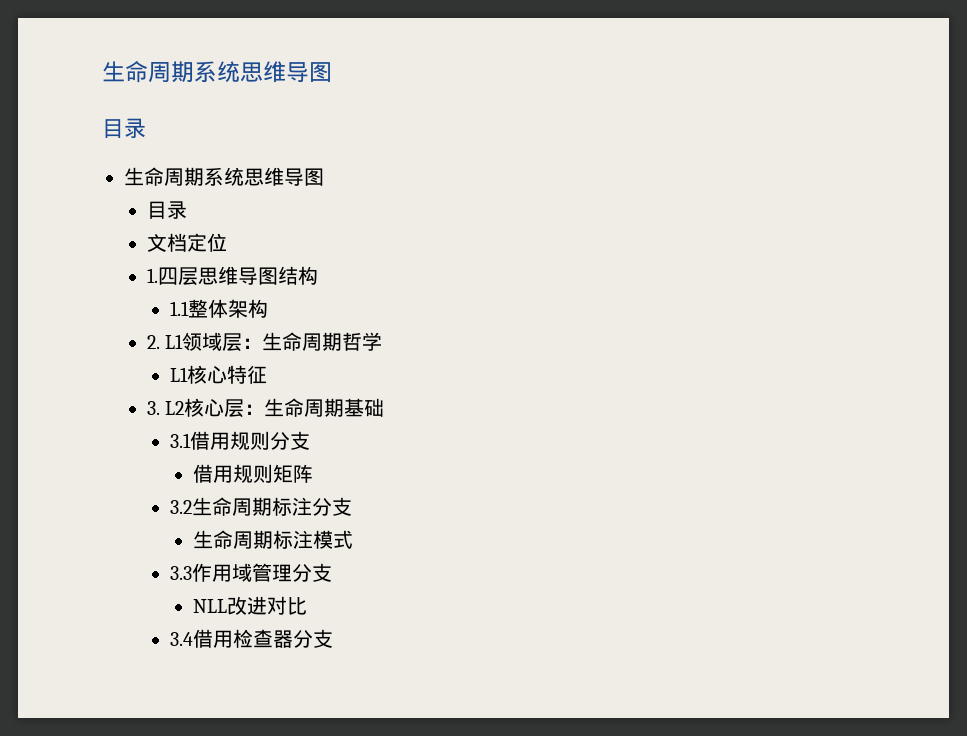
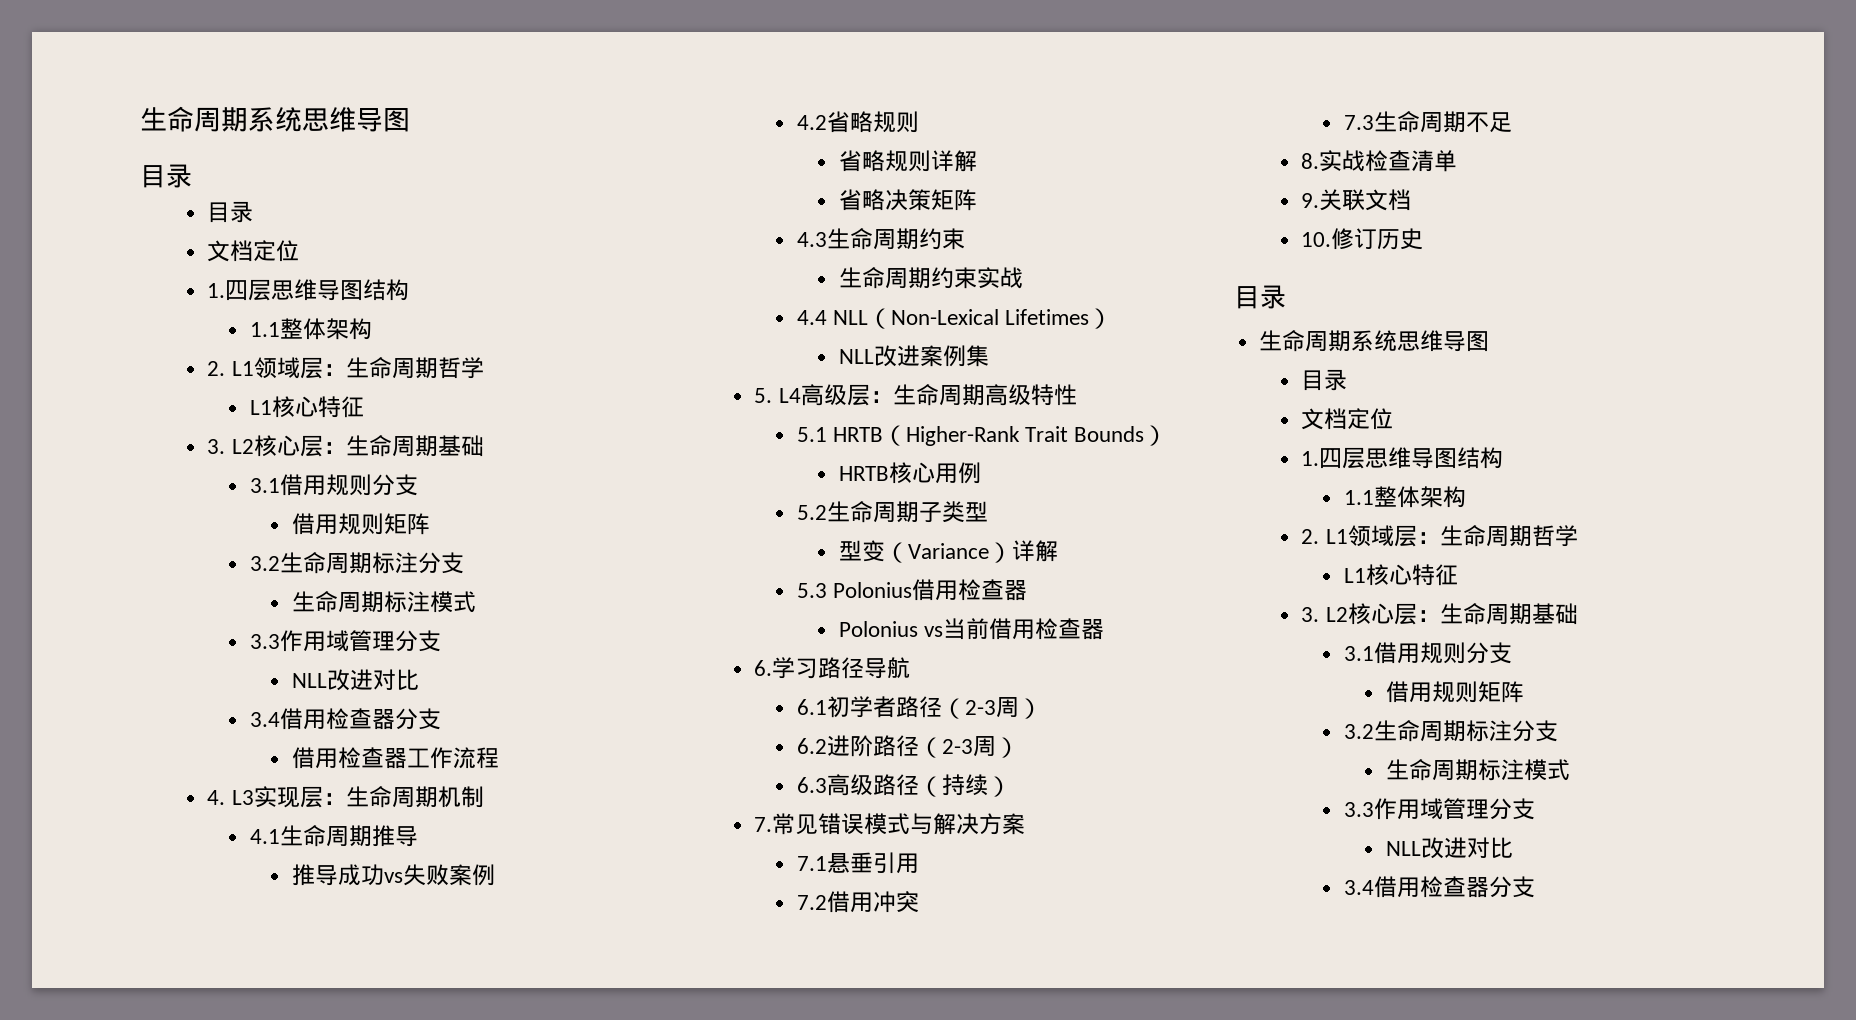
[102,61,332,83] [102,118,146,139] 生命周期系统思维导图 // 目录 -> [140,106,410,132] [140,164,192,188] [207,201,254,223] [207,240,300,262] [207,279,410,301] [249,318,372,340] [207,357,484,379] [249,396,364,418] [207,435,484,457] [249,474,418,496] [291,513,430,535] [249,552,464,574] [291,591,476,613] [249,630,441,652] [291,669,419,691] [249,708,441,730] [291,747,499,769] [207,786,484,808] [249,825,418,847] [291,864,495,886] [796,111,919,133] [838,150,977,172] [838,189,977,211] [796,228,965,250] [838,267,1023,289] [796,308,1113,329] [838,345,989,367] [754,384,1077,406] [796,425,1168,446] [838,462,981,484] [796,501,988,523] [838,540,1058,563] [796,579,1027,601] [838,618,1104,640] [754,657,911,679] [796,696,1042,719] [796,735,1019,758] [796,774,1011,797] [754,813,1026,835] [796,852,919,874] [796,891,919,913] [1343,111,1512,133] [1301,150,1458,172] [1301,189,1412,211] [1301,228,1424,250] [1234,285,1286,309] 生命周期系统思维导图 // 目录 // 目录 // 文档定位 // 1.四层思维导图结构 // 1.1整体架构 // 2. L1领域层：生命周期哲学 // L1核心特征 // 3. L2核心层：生命周期基础 // 3.1借用规则分支 // 借用规则矩阵 // 3.2生命周期标注分支 // 生命周期标注模式 // 3.3作用域管理分支 // NLL改进对比 // 3.4借用检查器分支 // 借用检查器工作流程 // 4. L3实现层：生命周期机制 // 4.1生命周期推导 // 推导成功vs失败案例 // 4.2省略规则 // 省略规则详解 // 省略决策矩阵 // 4.3生命周期约束 // 生命周期约束实战 // 4.4 NLL（Non-Lexical Lifetimes） // NLL改进案例集 // 5. L4高级层：生命周期高级特性 // 5.1 HRTB（Higher-Rank Trait Bounds） // HRTB核心用例 // 5.2生命周期子类型 // 型变（Variance）详解 // 5.3 Polonius借用检查器 // Polonius vs当前借用检查器 // 6.学习路径导航 // 6.1初学者路径（2-3周） // 6.2进阶路径（2-3周） // 6.3高级路径（持续） // 7.常见错误模式与解决方案 // 7.1悬垂引用 // 7.2借用冲突 // 7.3生命周期不足 // 8.实战检查清单 // 9.关联文档 // 10.修订历史 // 目录

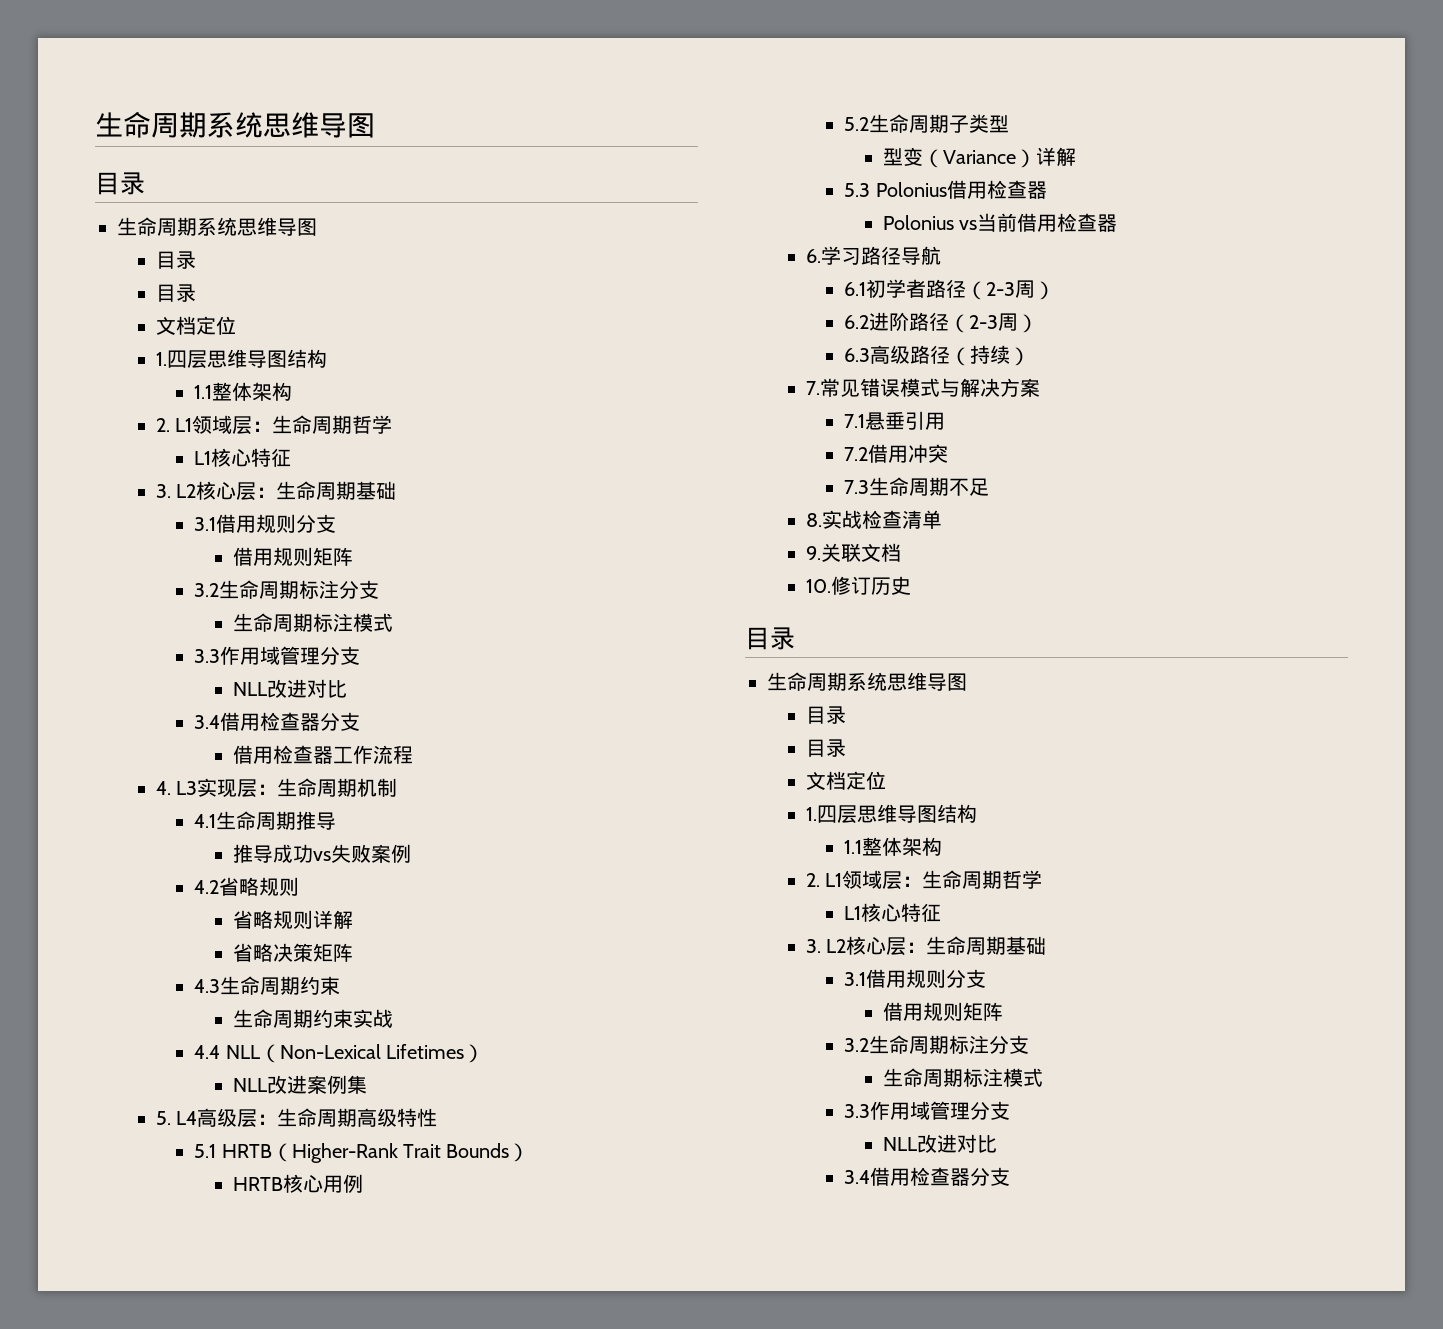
[140,106,410,132] [140,164,192,188] 生命周期系统思维导图 // 目录 -> [95,112,375,138] [95,172,145,195] [117,217,317,236] [155,251,196,269] 生命周期系统思维导图 // 目录 // 生命周期系统思维导图 // 目录
(1348, 380) none -> [805,739,846,757] // 目录

